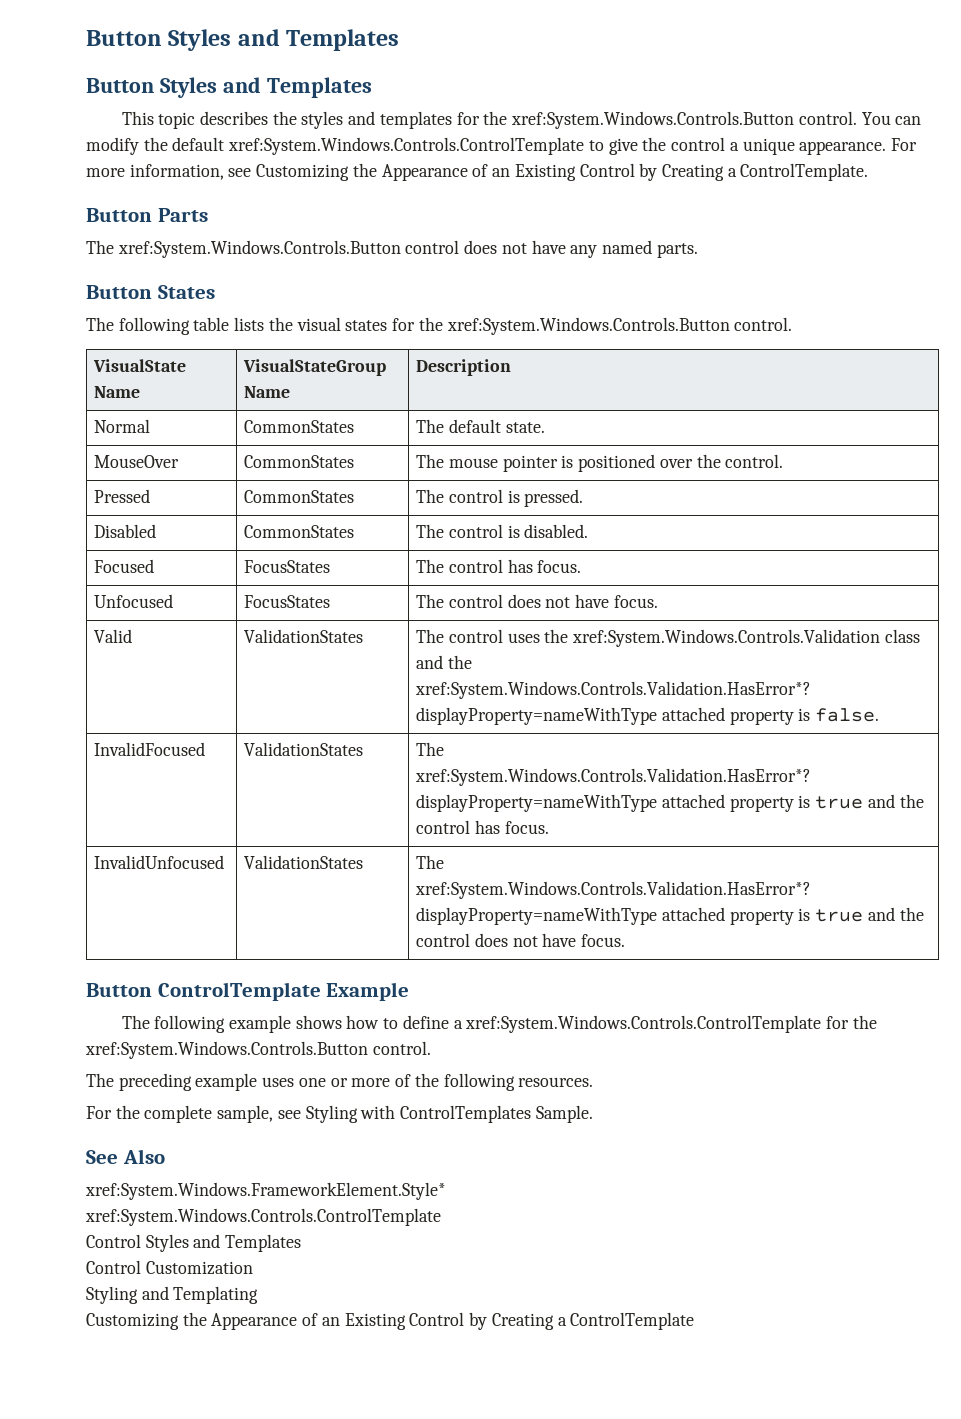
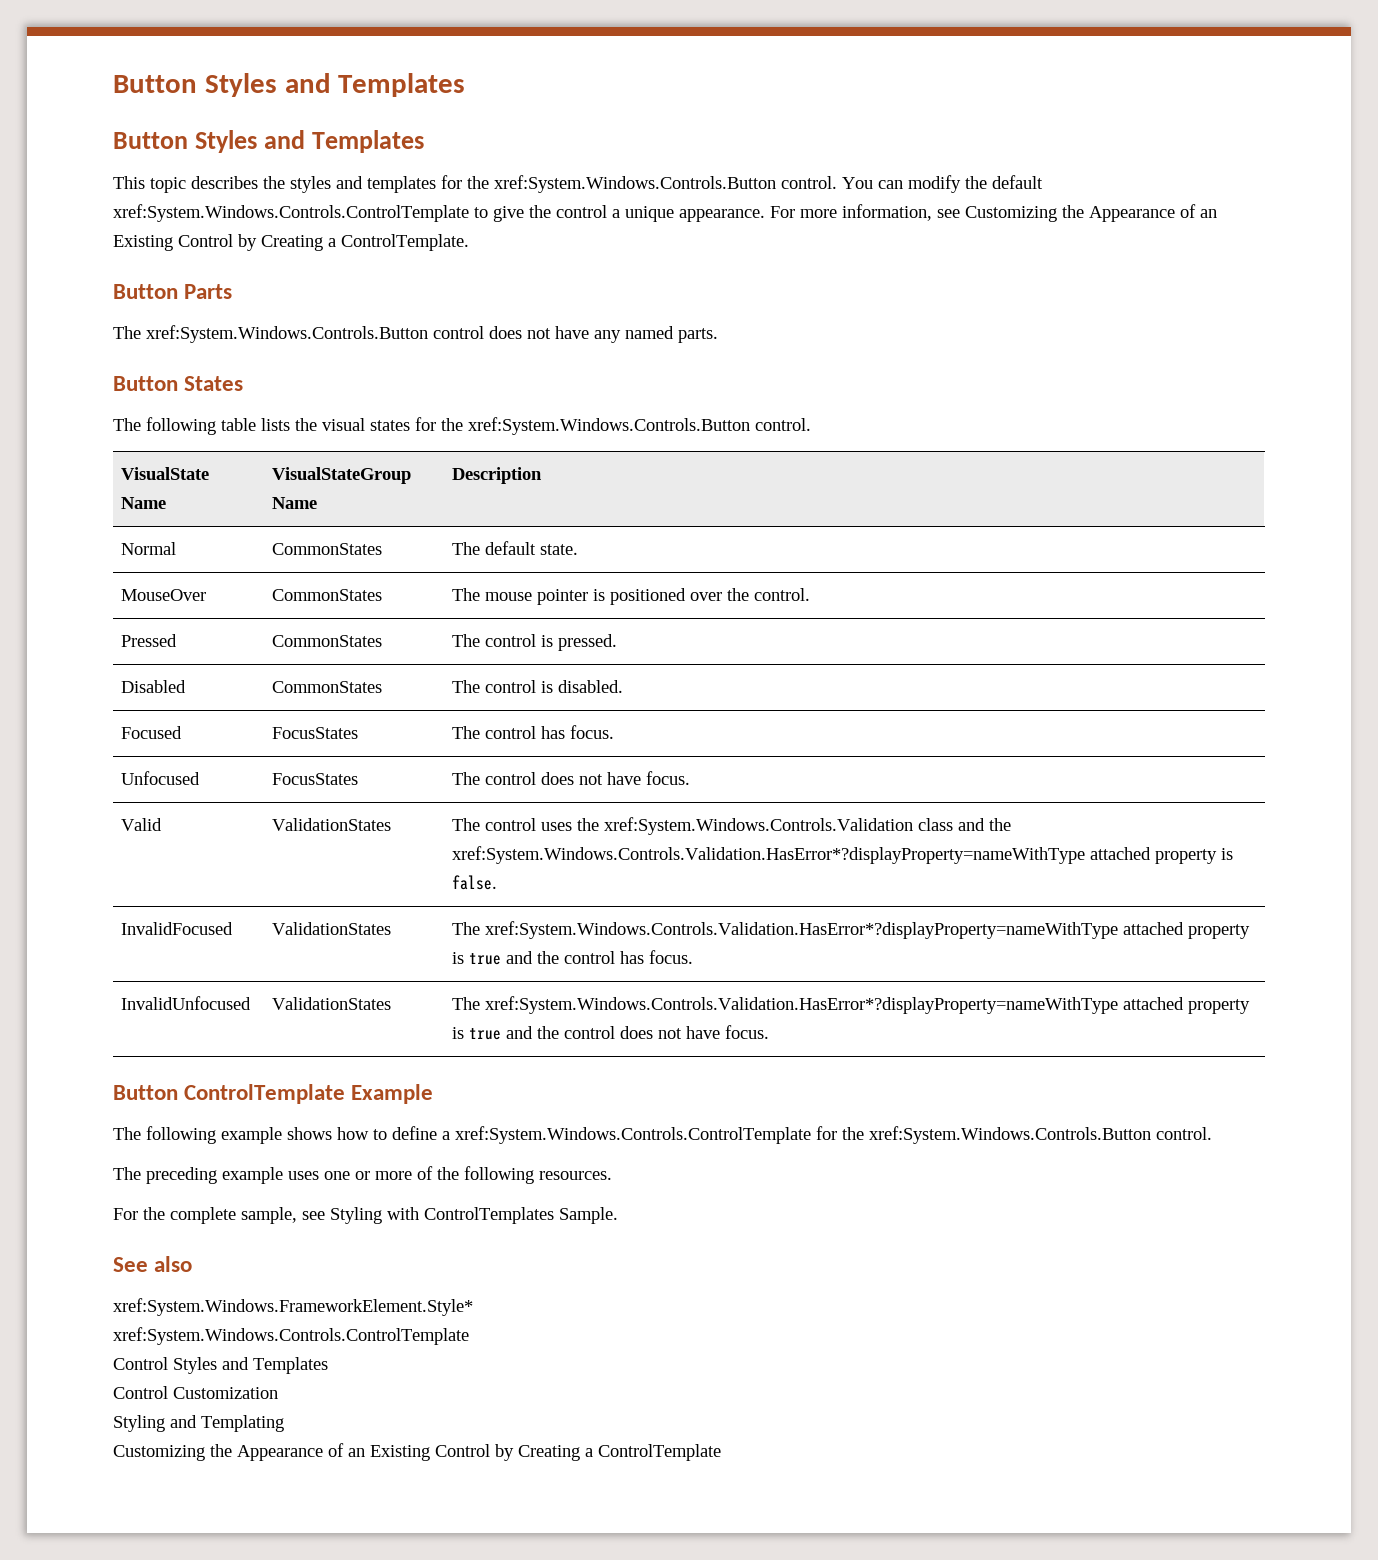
[122,1149,165,1164] Also -> [154,1256,193,1272] also

